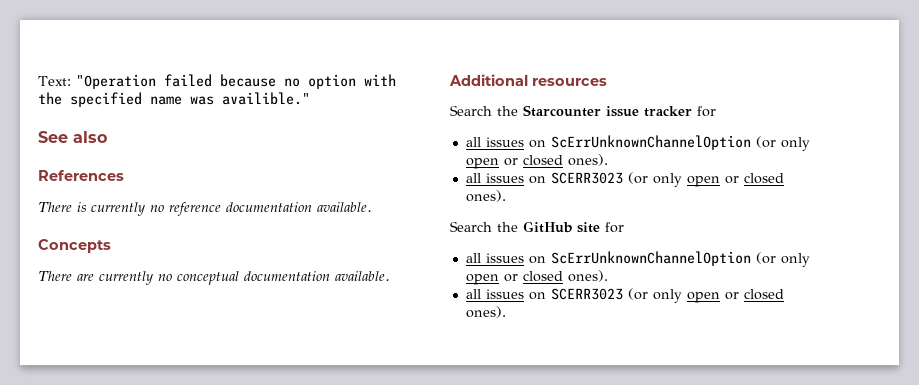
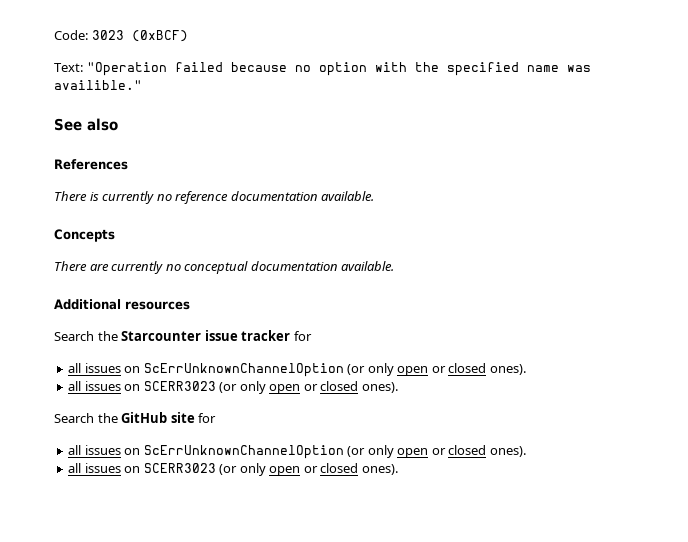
(38, 81) none -> [54,30,188,42] Code: 3023 (0xBCF) //

